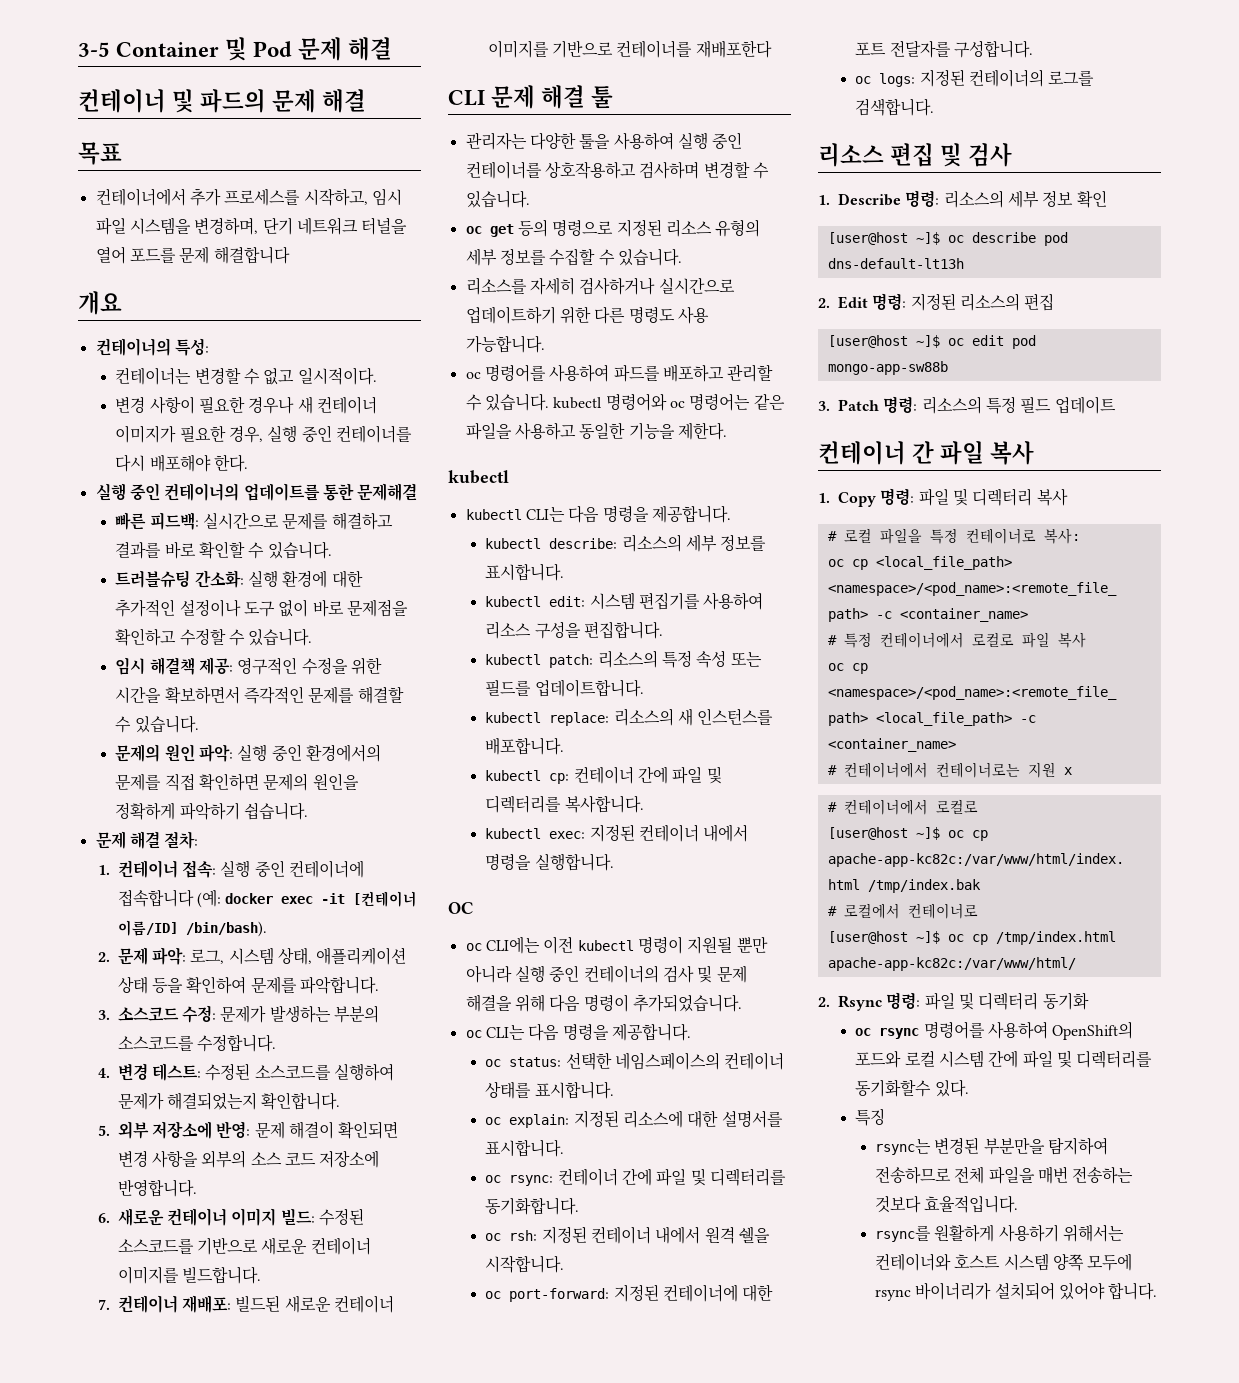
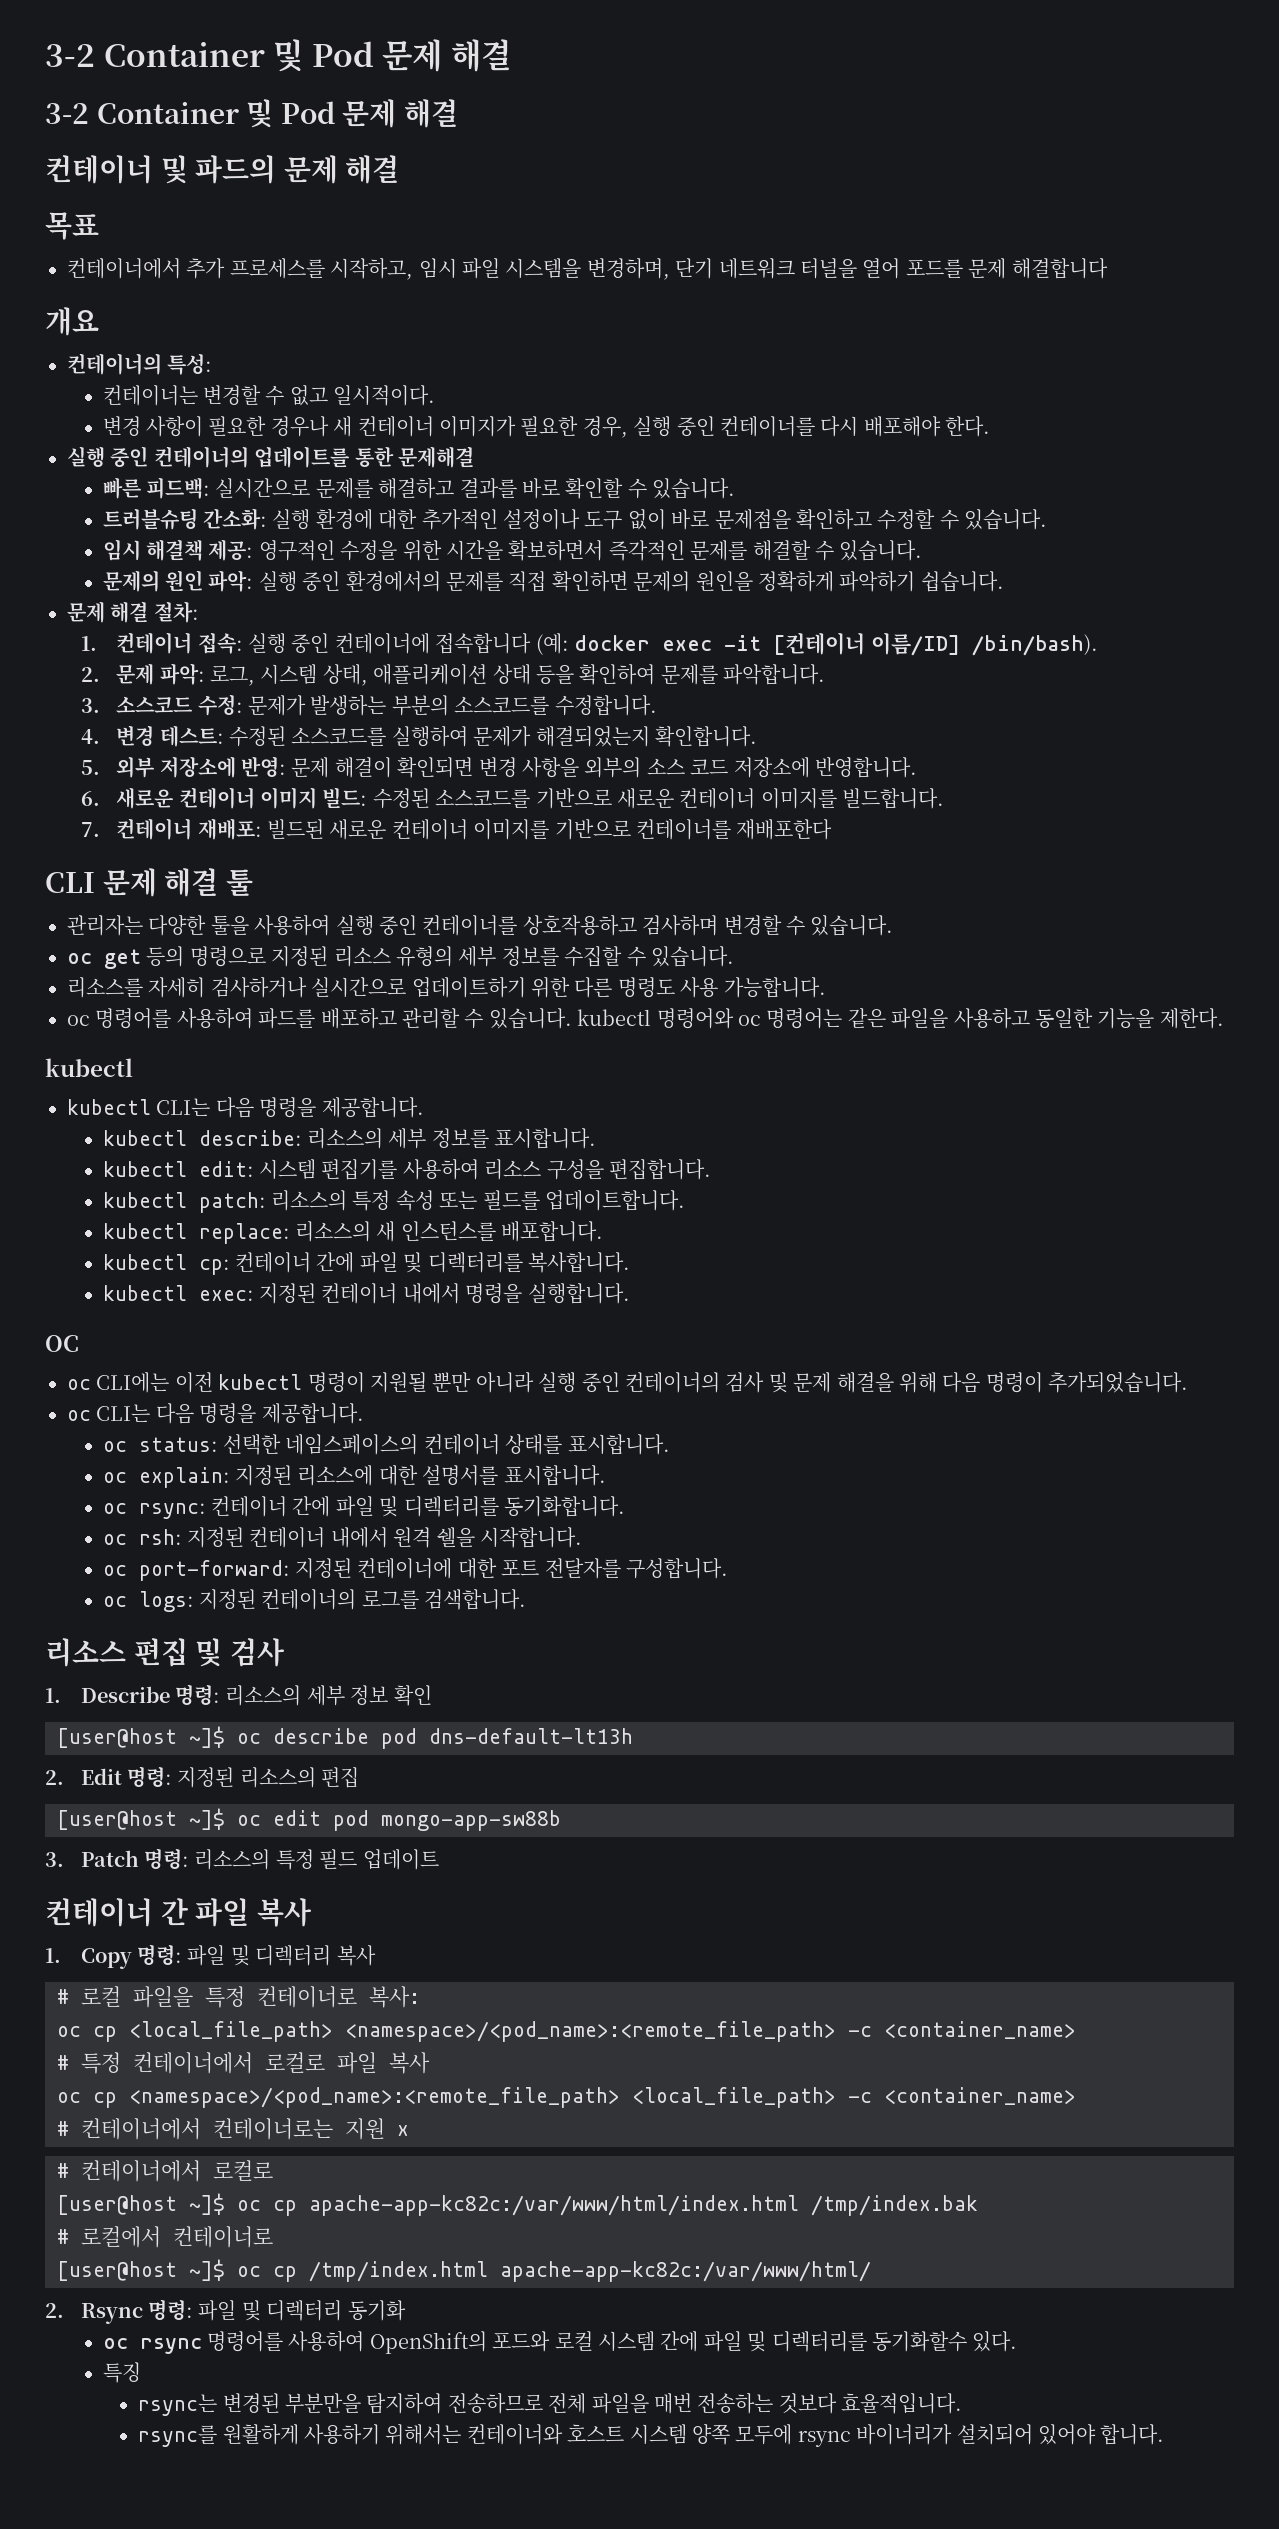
[78,42,110,57] 3-5 -> [45,39,511,72] [45,103,89,124] 3-2 Container 및 Pod 문제 해결 // 3-2

